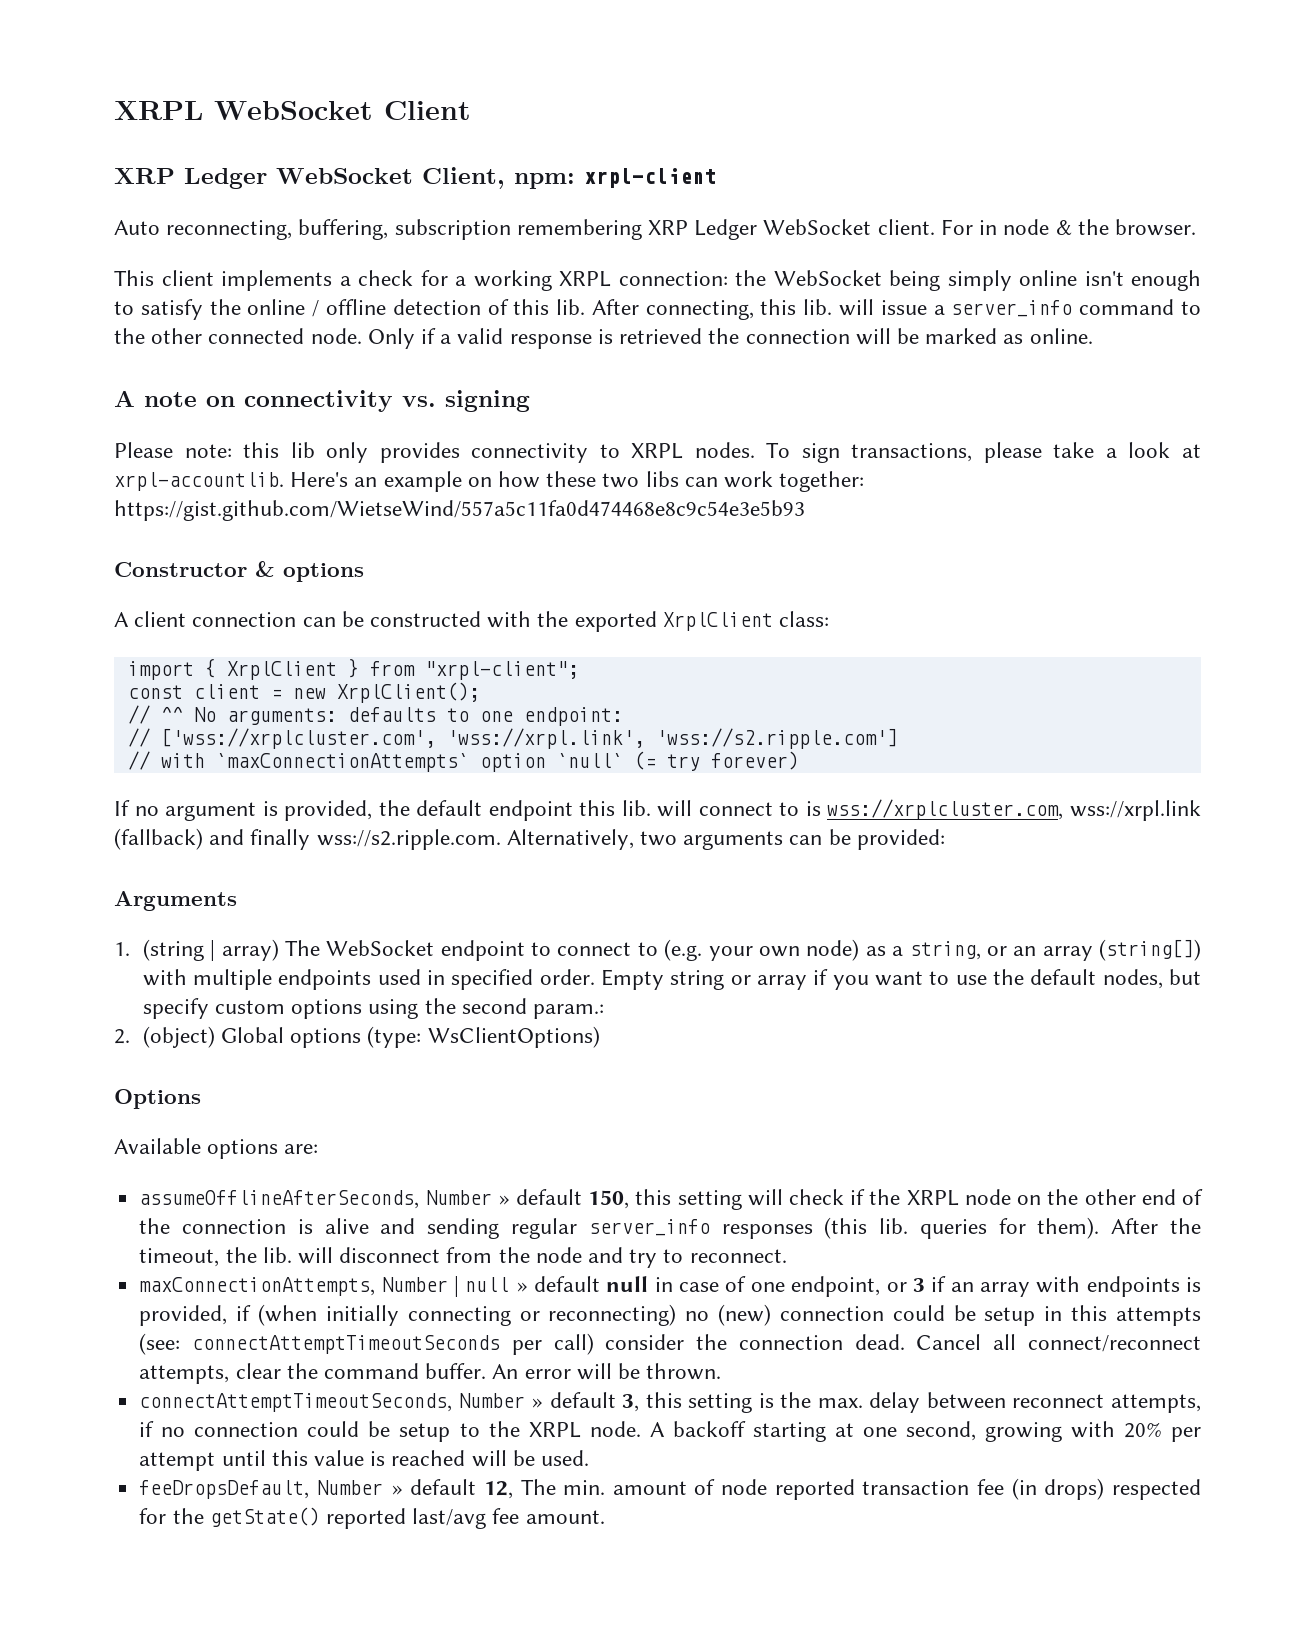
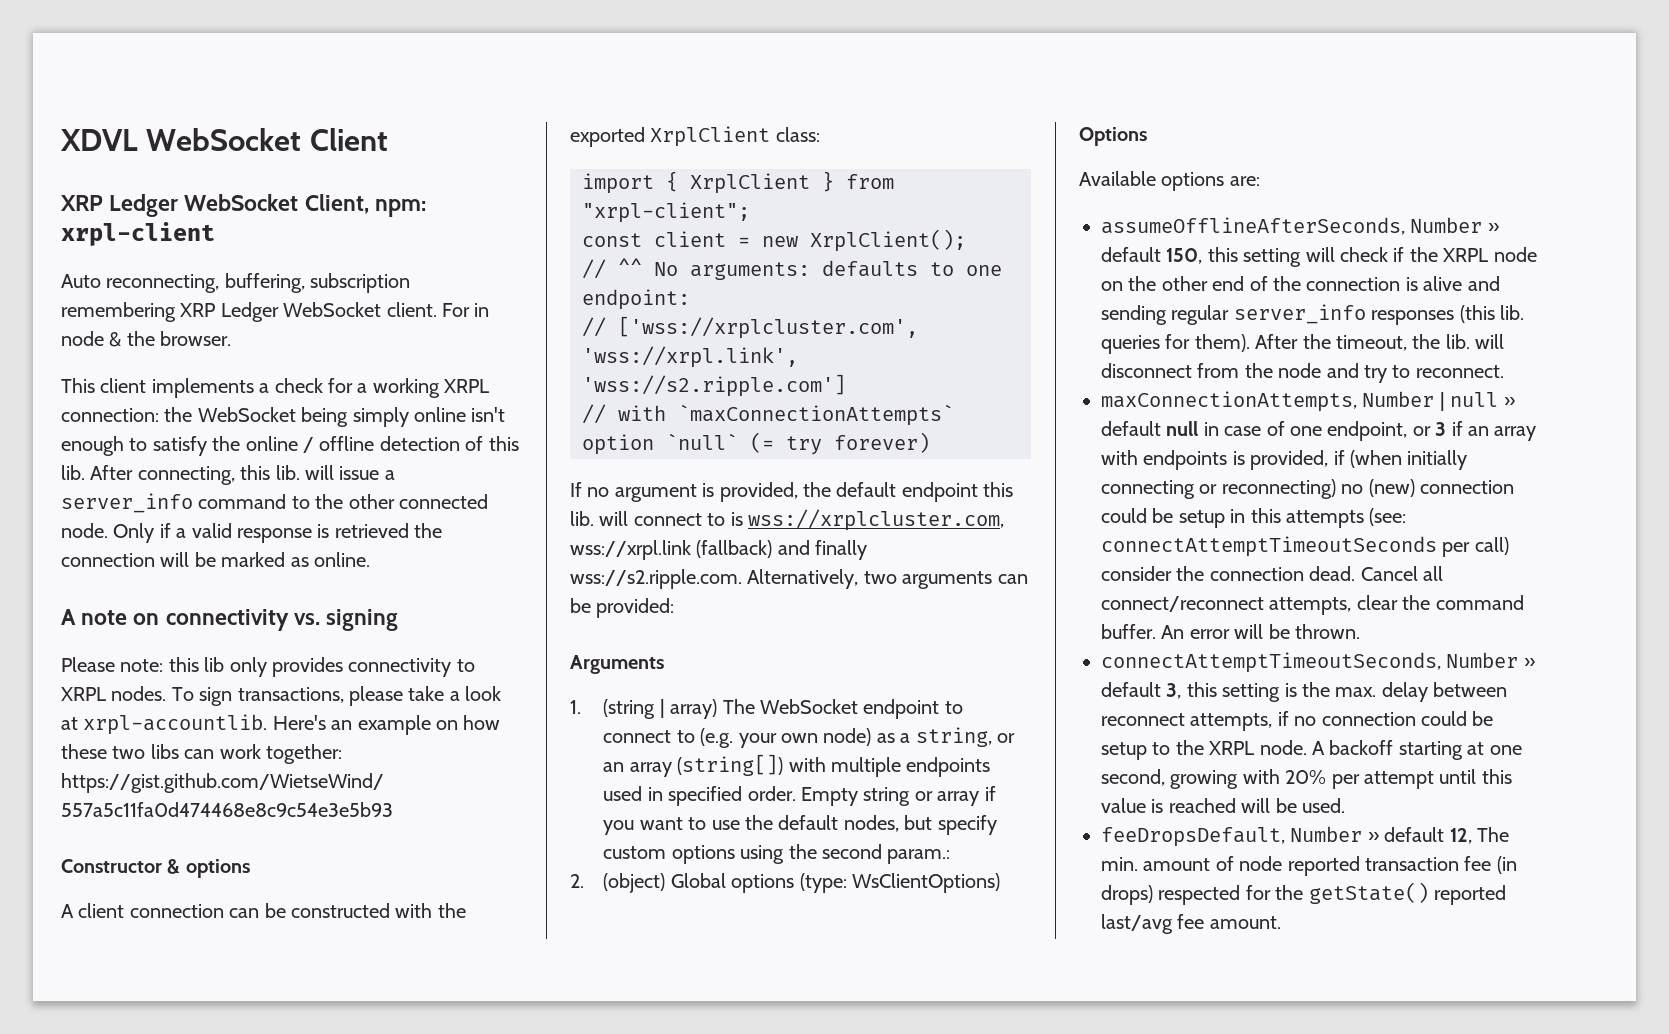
[114,101,203,120] XRPL -> [60,129,138,151] XDVL

